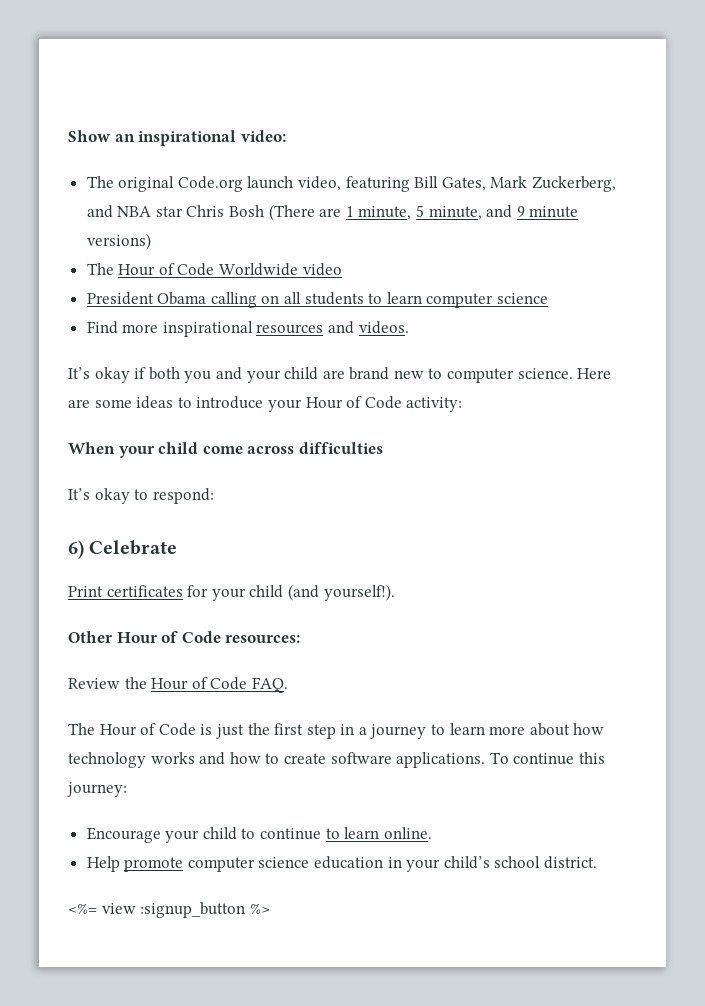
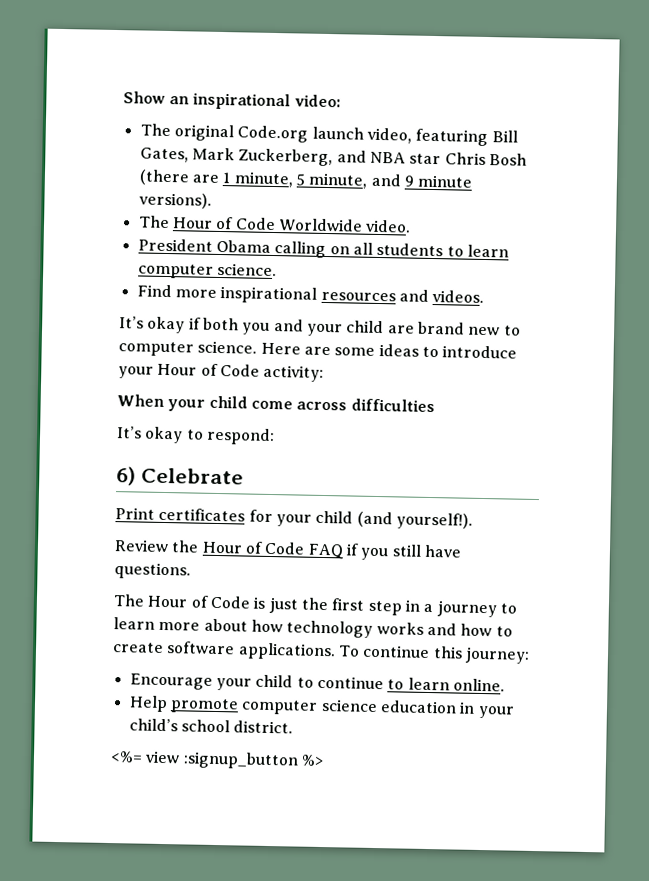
[268,204,315,221] (There -> [138,169,190,186] (there
[86,233,151,250] versions) -> [138,192,212,209] versions).
[302,263,342,276] video -> [365,219,412,233] video.
[497,293,549,304] science -> [216,262,277,277] science.
[68,631,301,643] // Other Hour of Code resources: -> (473, 521) none
[251,677,288,693] FAQ. -> [307,543,462,561] [114,562,191,580] FAQ if you still have questions.

